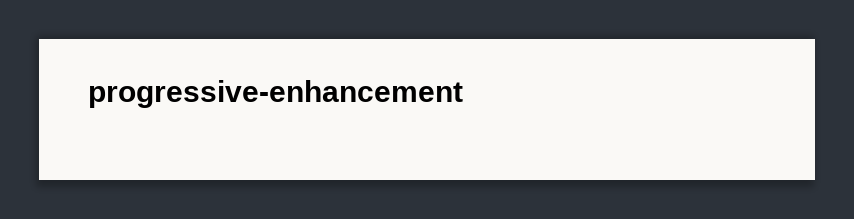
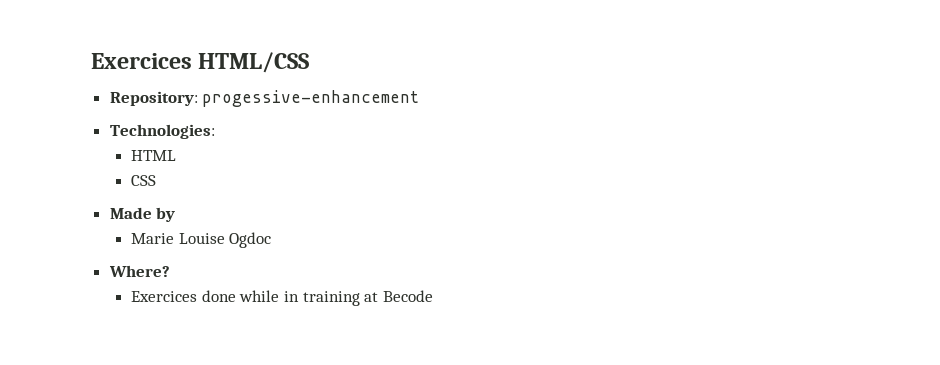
[88,80,463,108] progressive-enhancement -> [91,52,310,73] [109,90,420,107] [109,124,215,139] [131,150,177,161] [131,175,157,186] [109,207,176,222] [131,232,272,248] [108,265,170,277] [131,290,433,306] Exercices HTML/CSS // Repository: progessive-enhancement // Technologies: // HTML // CSS // Made by // Marie Louise Ogdoc // Where? // Exercices done while in training at Becode

